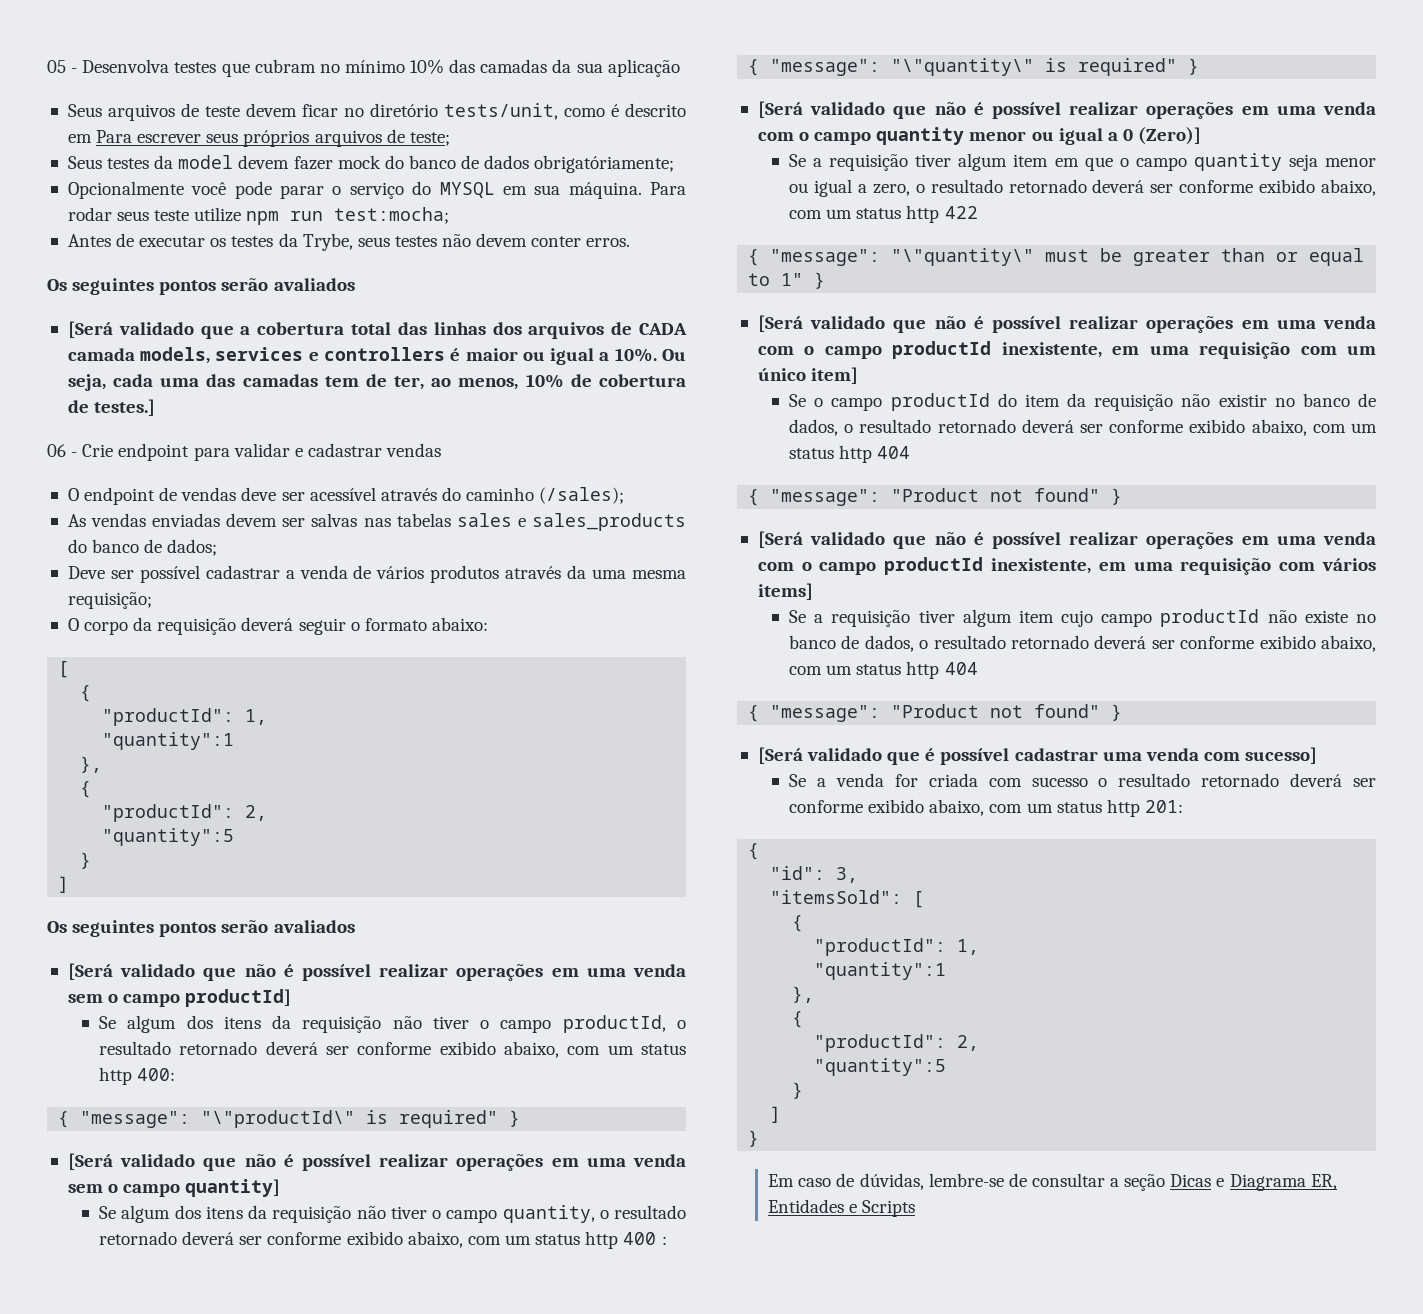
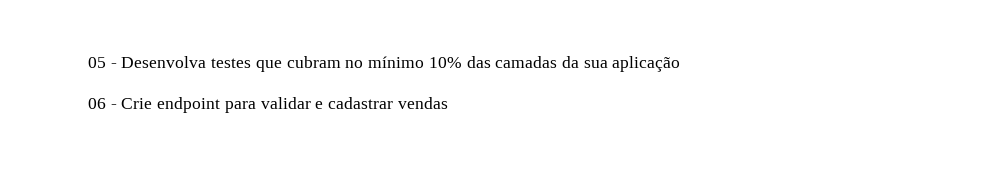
[67,103,686,121] [67,129,450,147] [67,155,675,173] [67,181,686,199] [67,207,450,225] [67,233,631,251] [47,278,355,295] [67,321,687,339] [67,347,687,365] [67,374,686,391] [67,399,156,416] // Seus arquivos de teste devem ficar no diretório tests/unit, como é descrito em Para escrever seus próprios arquivos de teste; // Seus testes da model devem fazer mock do banco de dados obrigatóriamente; // Opcionalmente você pode parar o serviço do MYSQL em sua máquina. Para rodar seus teste utilize npm run test:mocha; // Antes de executar os testes da Trybe, seus testes não devem conter erros. // Os seguintes pontos serão avaliados // [Será validado que a cobertura total das linhas dos arquivos de CADA camada models, services e controllers é maior ou igual a 10%. Ou seja, cada uma das camadas tem de ter, ao menos, 10% de cobertura de testes.] -> (681, 64) none
[67,487,625,505] [67,513,687,531] [67,539,218,556] [67,565,686,583] [67,592,152,609] [67,617,488,635] [58,661,70,678] [80,685,92,702] [102,708,268,726] [102,732,235,750] [80,756,103,773] [80,781,92,798] [102,804,268,822] [102,828,235,846] [80,852,92,869] [58,876,70,893] [47,920,355,937] [67,963,687,981] [67,989,292,1007] [99,1015,686,1033] [99,1041,686,1058] [99,1067,176,1085] [58,1110,521,1128] [67,1153,687,1171] [67,1179,281,1197] [99,1205,686,1223] [99,1231,667,1249] [748,58,1200,76] [757,101,1377,119] [757,127,1202,145] [789,153,1376,171] [789,179,1376,197] [789,205,978,223] [748,248,1365,266] [748,272,826,289] [757,315,1377,333] [757,341,1376,359] [757,367,859,384] [789,393,1376,411] [789,419,1377,436] [789,445,911,463] [748,488,1123,506] [757,531,1377,549] [757,557,1376,575] [757,583,813,600] [789,609,1376,627] [789,635,1376,652] [789,661,978,679] [748,704,1123,722] [757,747,1318,765] [789,773,1376,787] [789,799,1183,817] [748,843,760,860] [770,866,859,883] [770,890,925,908] [792,915,804,932] [814,938,980,956] [814,962,947,980] [792,986,815,1003] [792,1011,804,1028] [814,1034,980,1052] [814,1058,947,1076] [792,1082,804,1099] [770,1106,782,1123] [748,1130,760,1147] [768,1173,1337,1191] [768,1199,916,1217] // O endpoint de vendas deve ser acessível através do caminho (/sales); // As vendas enviadas devem ser salvas nas tabelas sales e sales_products do banco de dados; // Deve ser possível cadastrar a venda de vários produtos através da uma mesma requisição; // O corpo da requisição deverá seguir o formato abaixo: // [ // { // "productId": 1, // "quantity":1 // }, // { // "productId": 2, // "quantity":5 // } // ] // Os seguintes pontos serão avaliados // [Será validado que não é possível realizar operações em uma venda sem o campo productId] // Se algum dos itens da requisição não tiver o campo productId, o resultado retornado deverá ser conforme exibido abaixo, com um status http 400: // { "message": "\"productId\" is required" } // [Será validado que não é possível realizar operações em uma venda sem o campo quantity] // Se algum dos itens da requisição não tiver o campo quantity, o resultado retornado deverá ser conforme exibido abaixo, com um status http 400 : // { "message": "\"quantity\" is required" } // [Será validado que não é possível realizar operações em uma venda com o campo quantity menor ou igual a 0 (Zero)] // Se a requisição tiver algum item em que o campo quantity seja menor ou igual a zero, o resultado retornado deverá ser conforme exibido abaixo, com um status http 422 // { "message": "\"quantity\" must be greater than or equal to 1" } // [Será validado que não é possível realizar operações em uma venda com o campo productId inexistente, em uma requisição com um único item] // Se o campo productId do item da requisição não existir no banco de dados, o resultado retornado deverá ser conforme exibido abaixo, com um status http 404 // { "message": "Product not found" } // [Será validado que não é possível realizar operações em uma venda com o campo productId inexistente, em uma requisição com vários items] // Se a requisição tiver algum item cujo campo productId não existe no banco de dados, o resultado retornado deverá ser conforme exibido abaixo, com um status http 404 // { "message": "Product not found" } // [Será validado que é possível cadastrar uma venda com sucesso] // Se a venda for criada com sucesso o resultado retornado deverá ser conforme exibido abaixo, com um status http 201: // { // "id": 3, // "itemsSold": [ // { // "productId": 1, // "quantity":1 // }, // { // "productId": 2, // "quantity":5 // } // ] // } // Em caso de dúvidas, lembre-se de consultar a seção Dicas e Diagrama ER, Entidades e Scripts -> (448, 103) none

